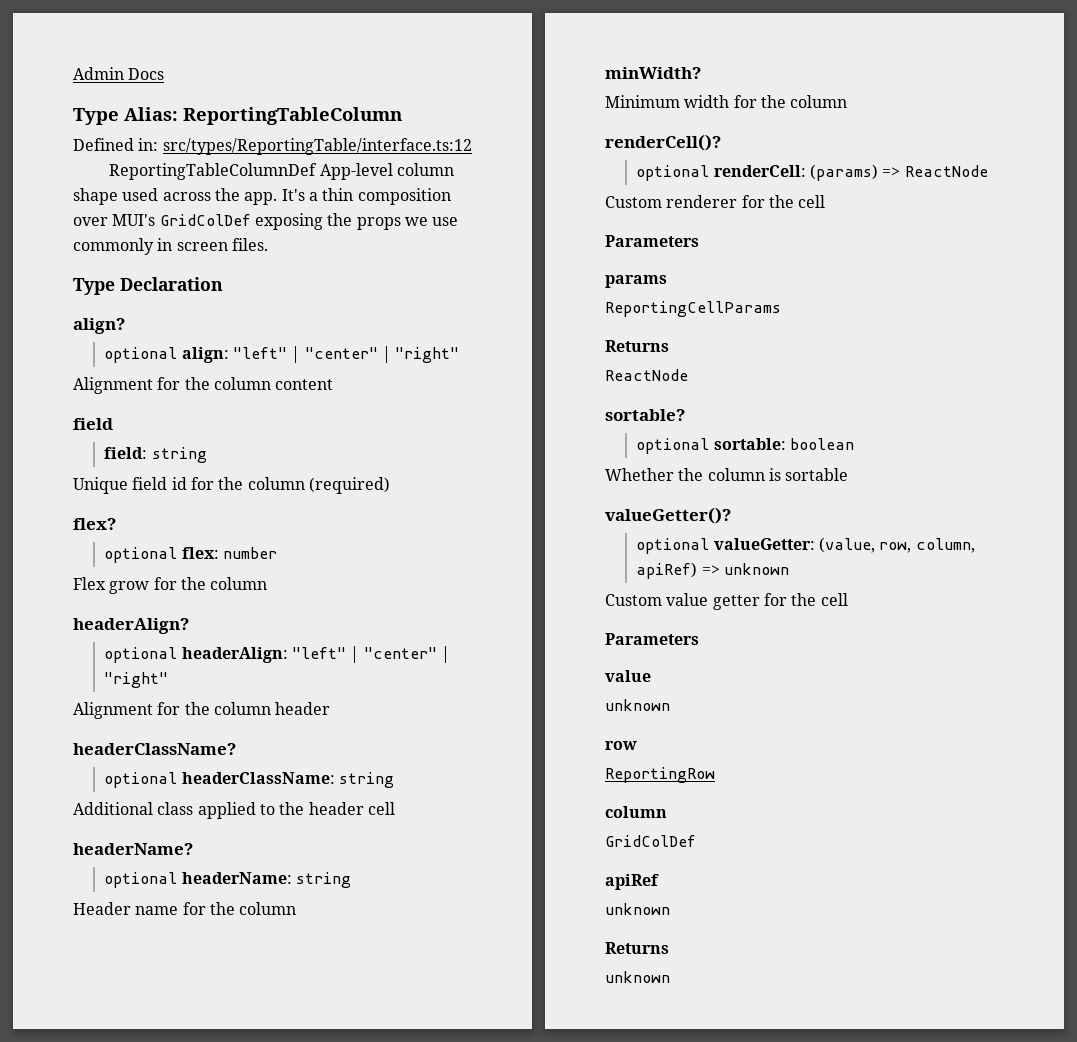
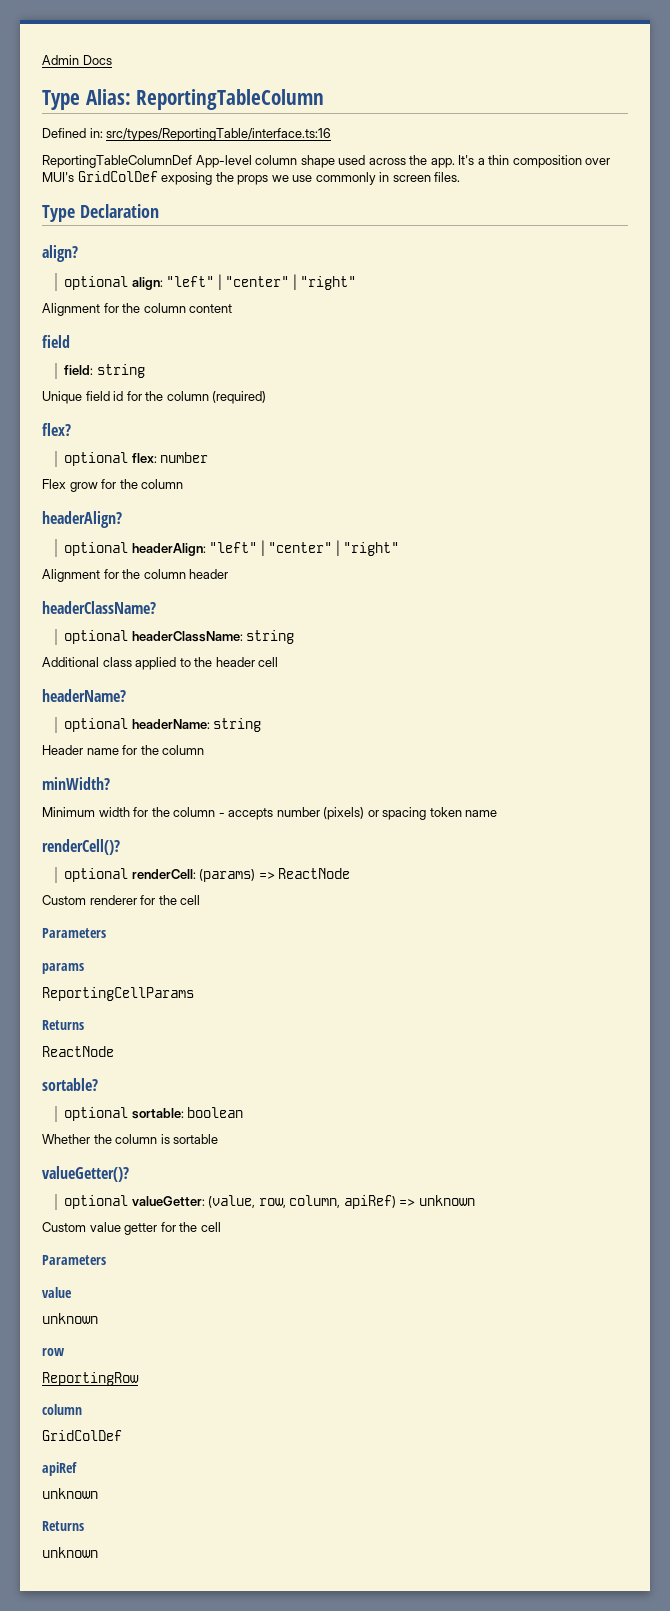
[162,138,472,155] src/types/ReportingTable/interface.ts:12 -> [106,128,332,141] src/types/ReportingTable/interface.ts:16
(848, 101) none -> [218,807,498,820] - accepts number (pixels) or spacing token name

